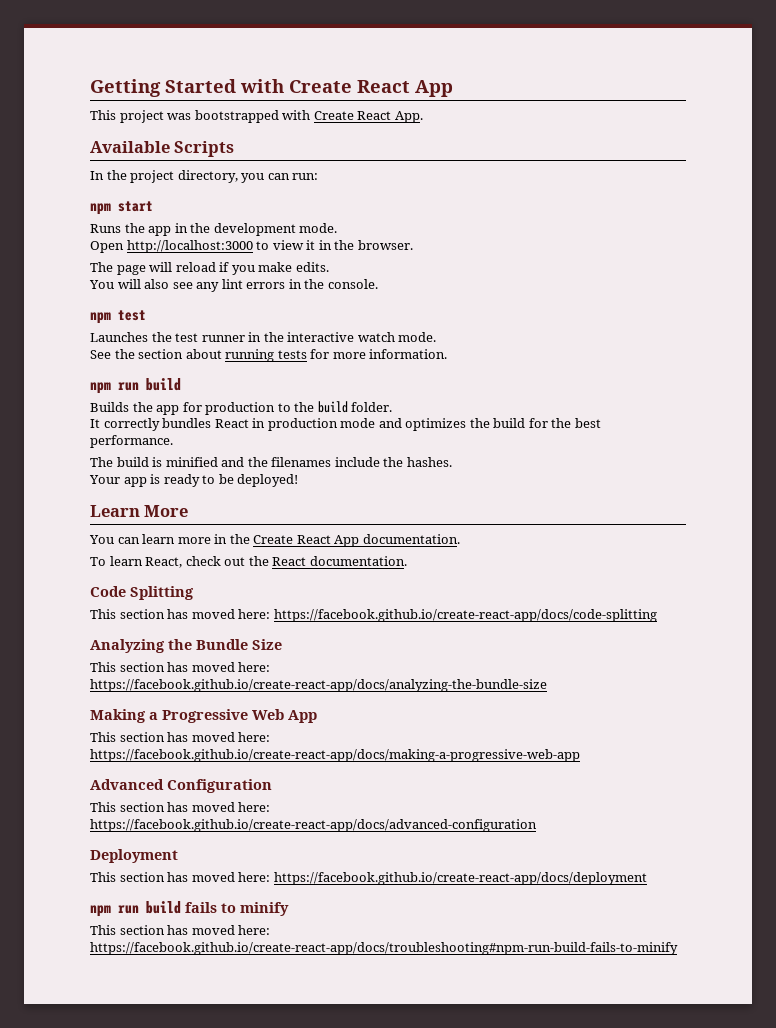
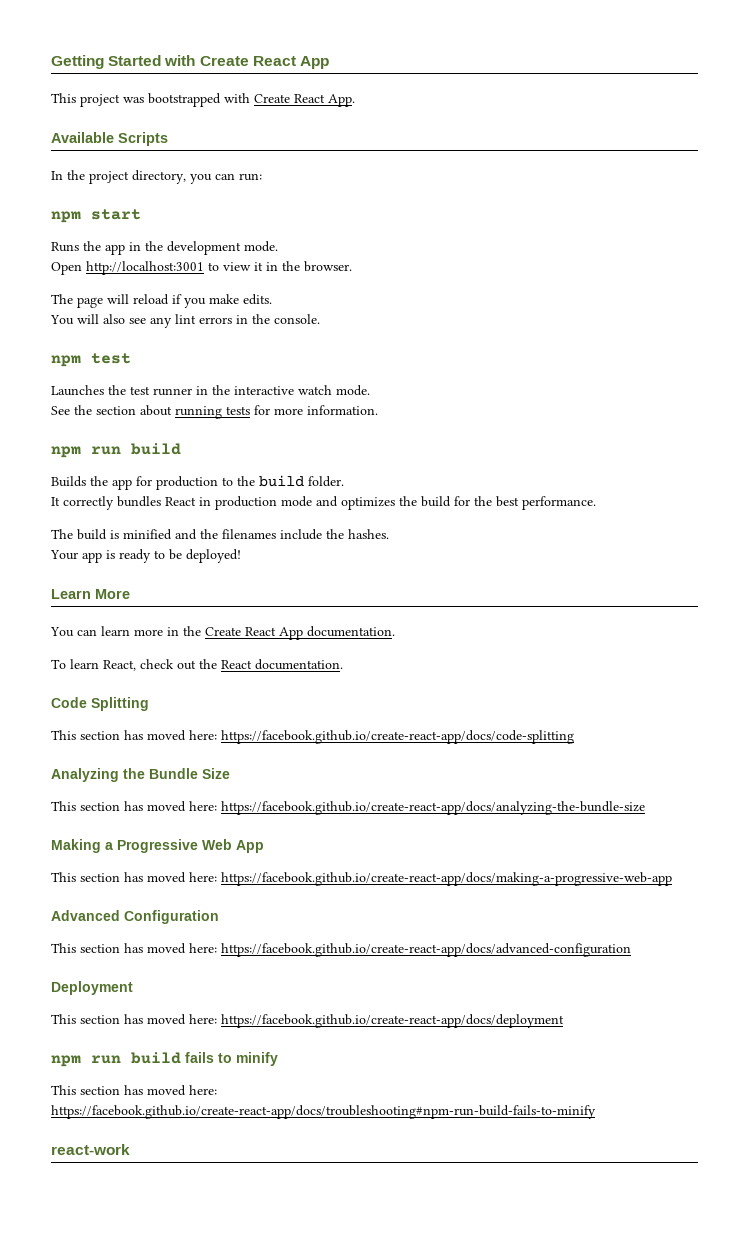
[126,240,253,253] http://localhost:3000 -> [86,261,204,275] http://localhost:3001
(678, 948) none -> [51,1144,130,1155] // react-work

